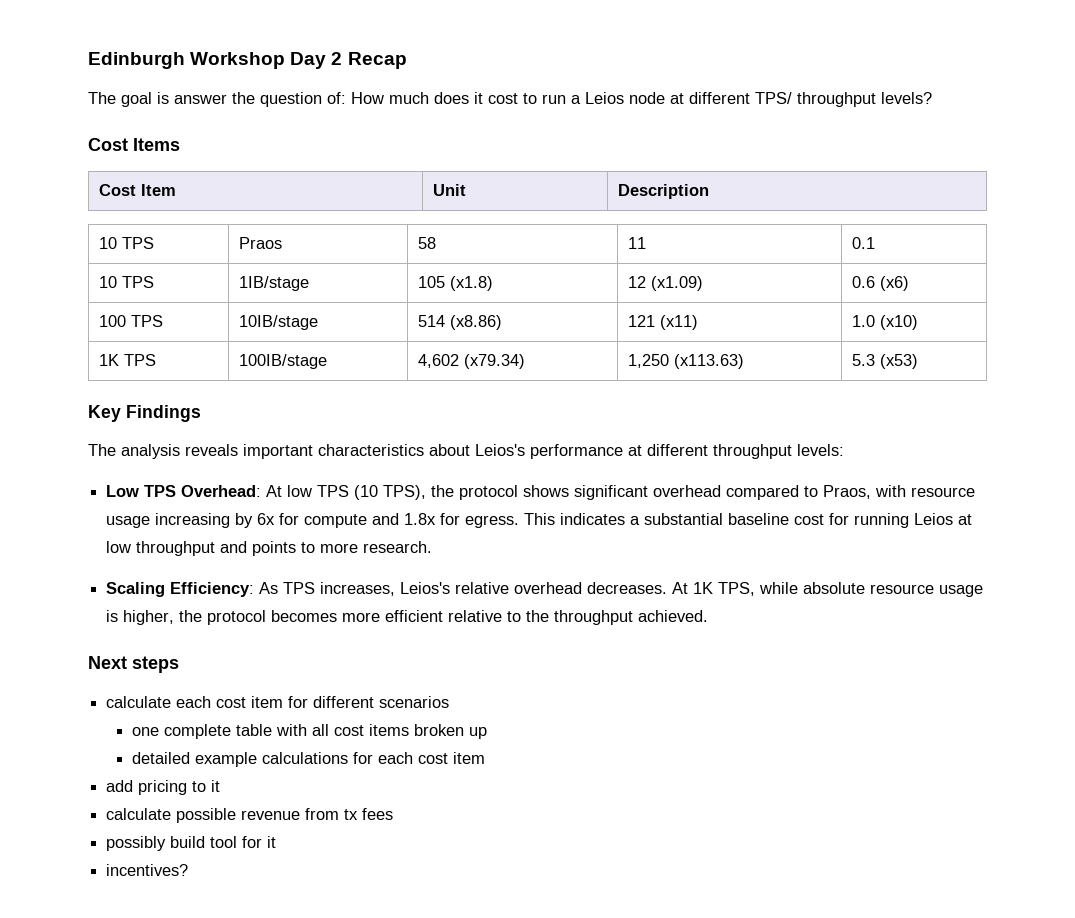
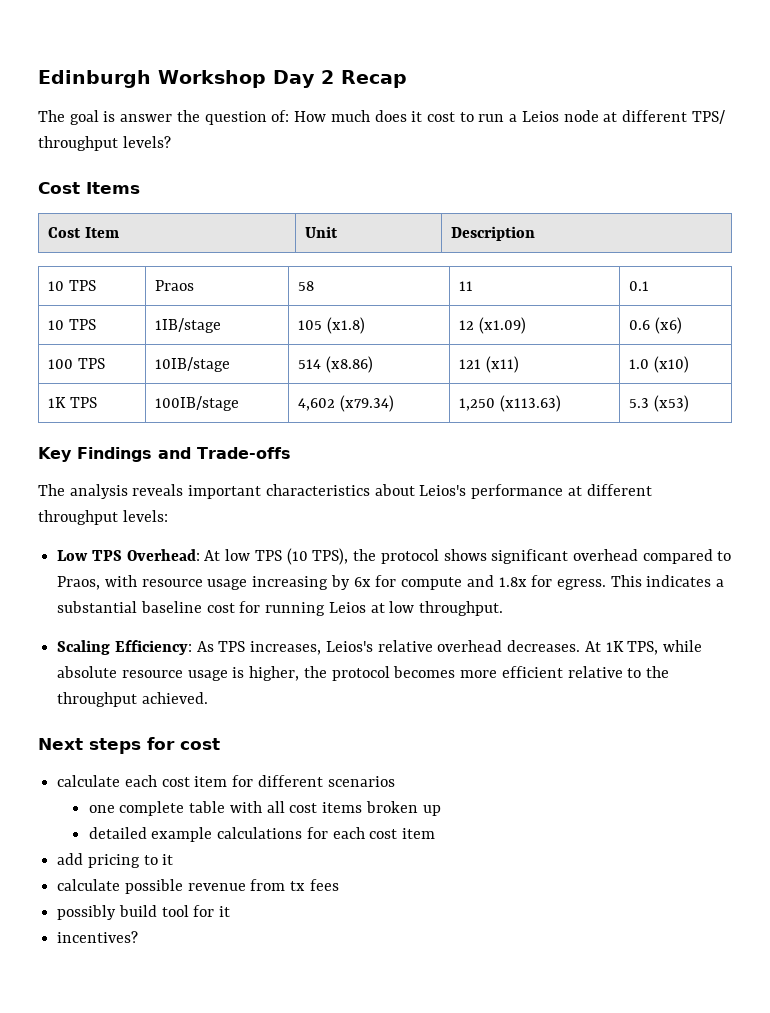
(201, 413) none -> [158,447,291,459] and Trade-offs
[136,541,433,556] throughput and points to more research. -> [419,601,504,616] throughput.
(179, 664) none -> [147,737,220,750] for cost

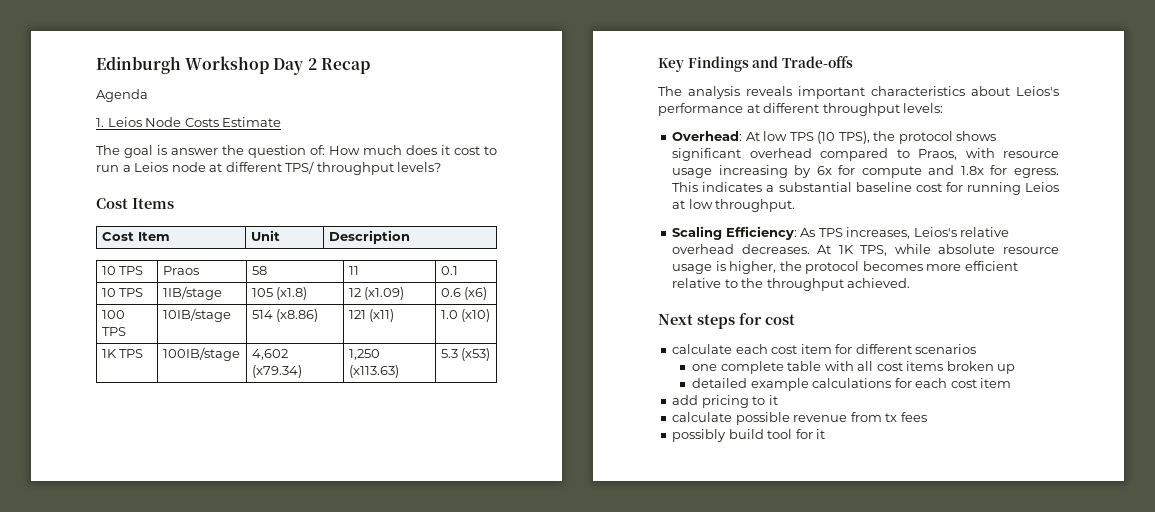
(407, 79) none -> [96,89,148,102] [96,117,282,127] // Agenda // 1. Leios Node Costs Estimate
[57,550,122,561] Low TPS -> (944, 108) none
[57,931,139,943] // incentives? -> (826, 434) none

